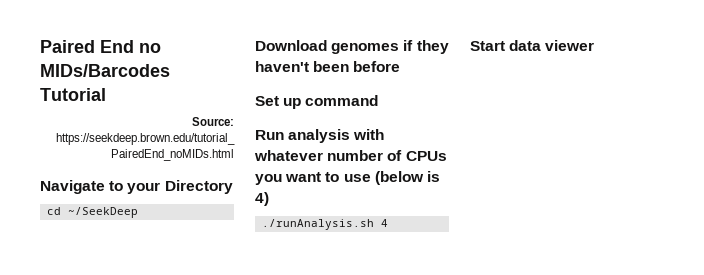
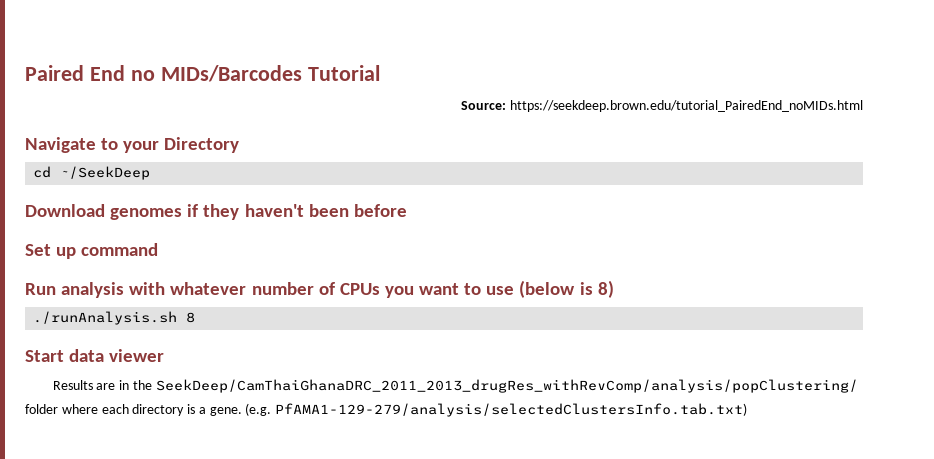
[255,192,269,206] 4) -> [597,280,614,298] 8)
[380,219,388,227] 4 -> [186,312,196,323] 8
(595, 45) none -> [52,379,858,393] [25,403,748,417] // Results are in the SeekDeep/CamThaiGhanaDRC_2011_2013_drugRes_withRevComp/analysis/popClustering/ folder where each directory is a gene. (e.g. PfAMA1-129-279/analysis/selectedClustersInfo.tab.txt)

